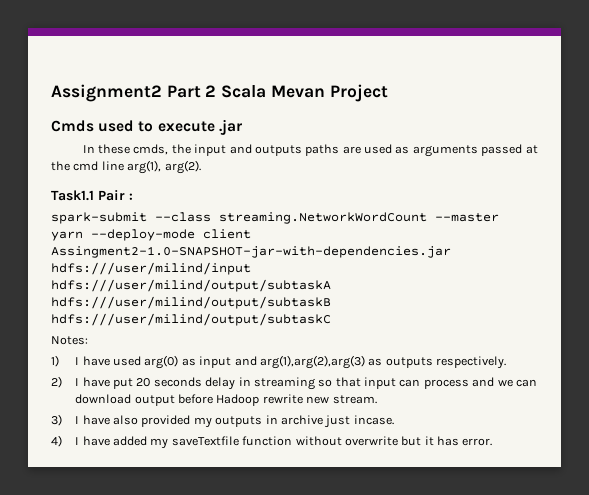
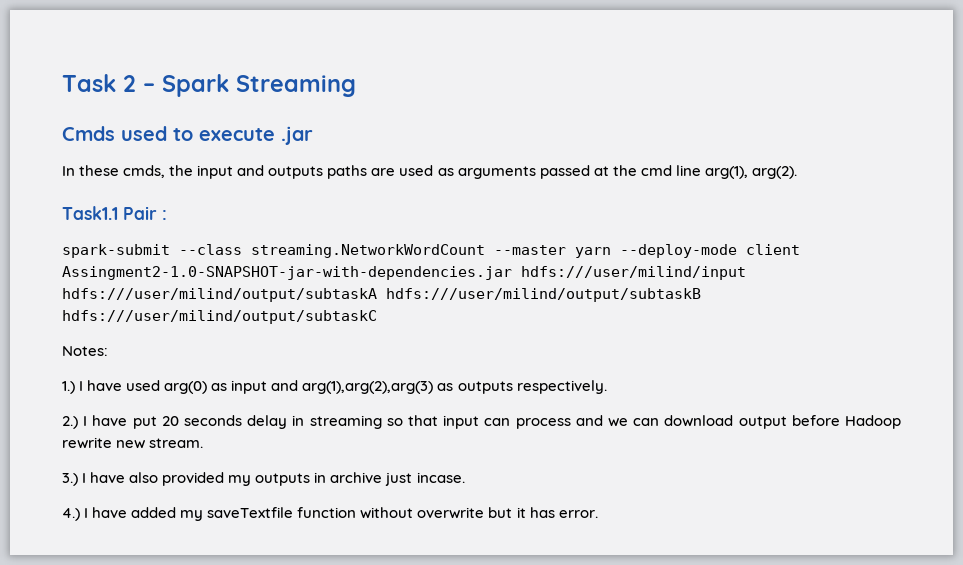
[51,84,388,102] Assignment2 Part 2 Scala Mevan Project -> [62,74,356,97] Task 2 – Spark Streaming
[51,355,59,367] 1) -> [62,381,75,394] 1.)
[51,376,62,388] 2) -> [62,416,78,429] 2.)
[51,414,62,426] 3) -> [62,473,78,486] 3.)
[51,435,62,447] 4) -> [62,508,80,521] 4.)

